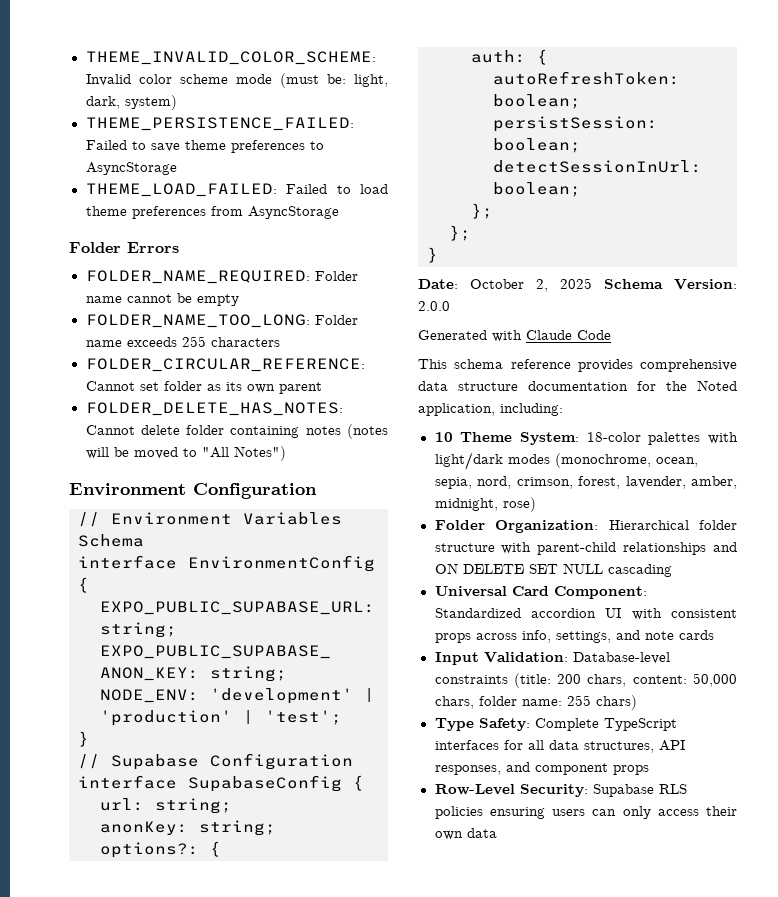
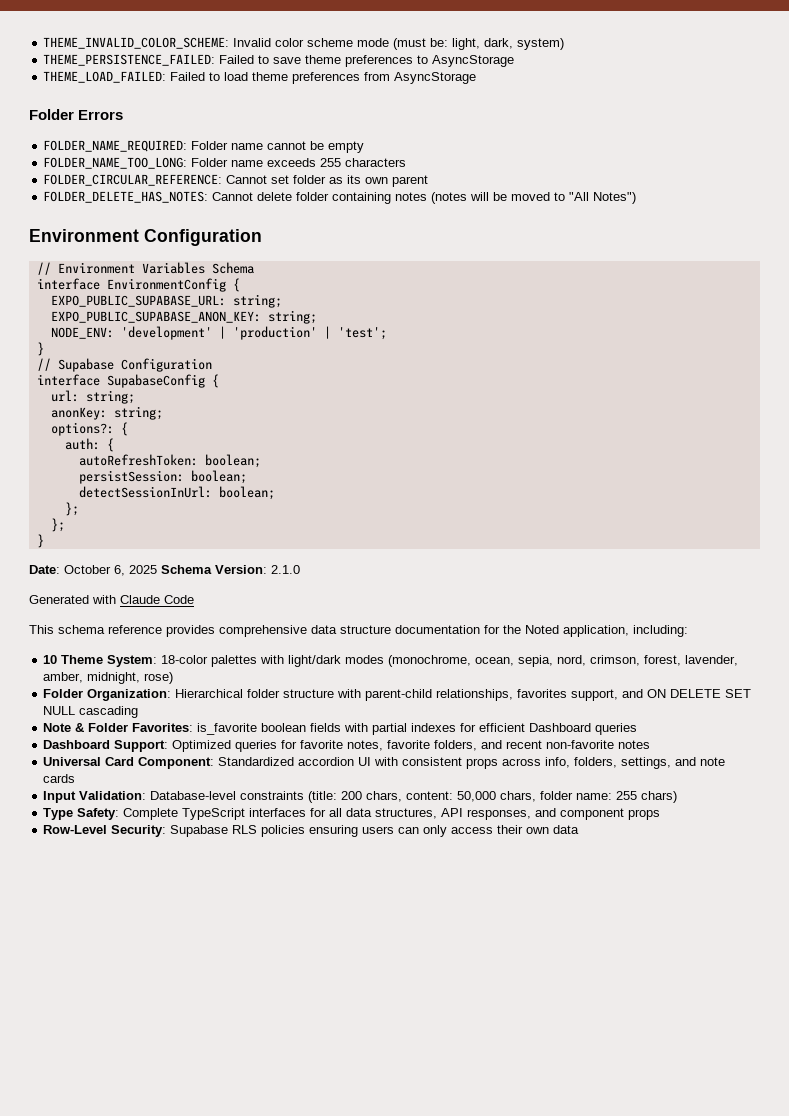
[536,279,548,292] 2, -> [114,565,125,576] 6,
[418,301,450,311] 2.0.0 -> [271,565,300,574] 2.1.0
[623,542,707,555] relationships -> [436,689,619,701] relationships, favorites support,
(672, 570) none -> [43,723,638,735] [43,740,651,752] // Note & Folder Favorites: is_favorite boolean fields with partial indexes for efficient Dashboard queries // Dashboard Support: Optimized queries for favorite notes, favorite folders, and recent non-favorite notes
(551, 636) none -> [574,757,618,768] folders,

